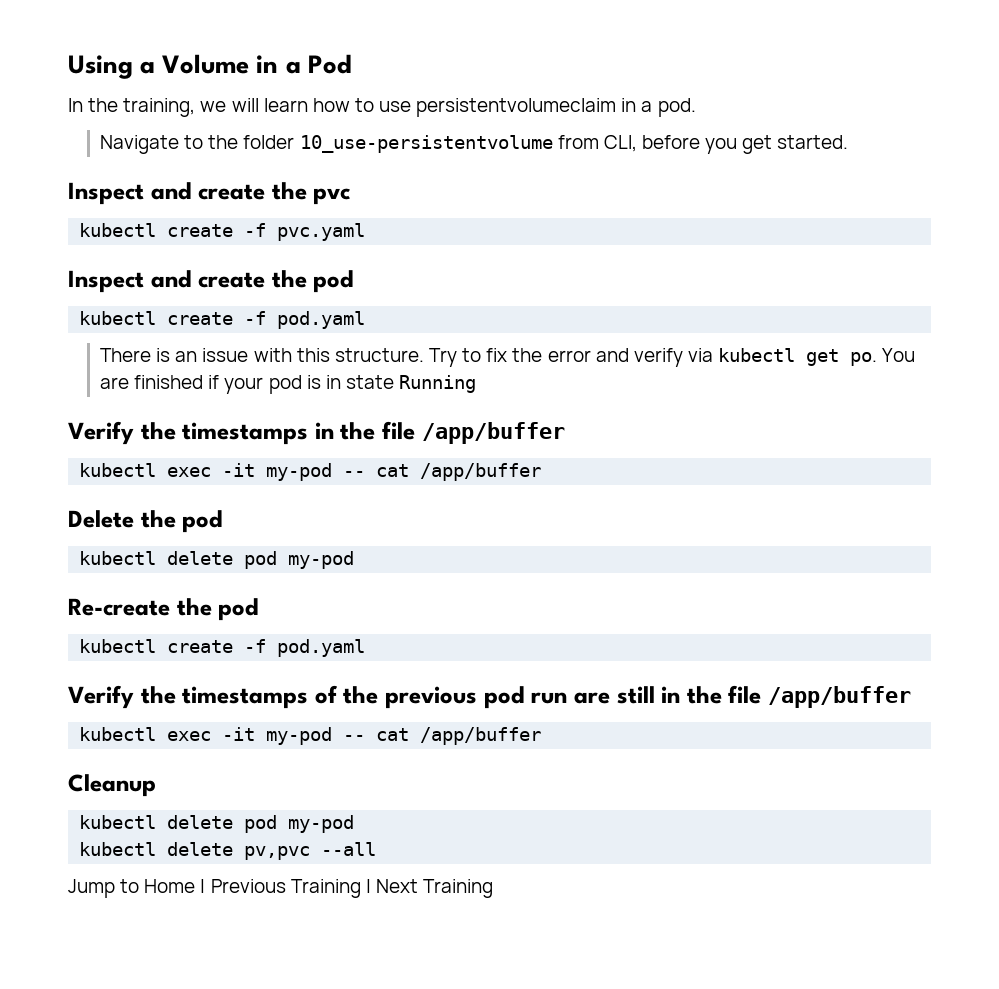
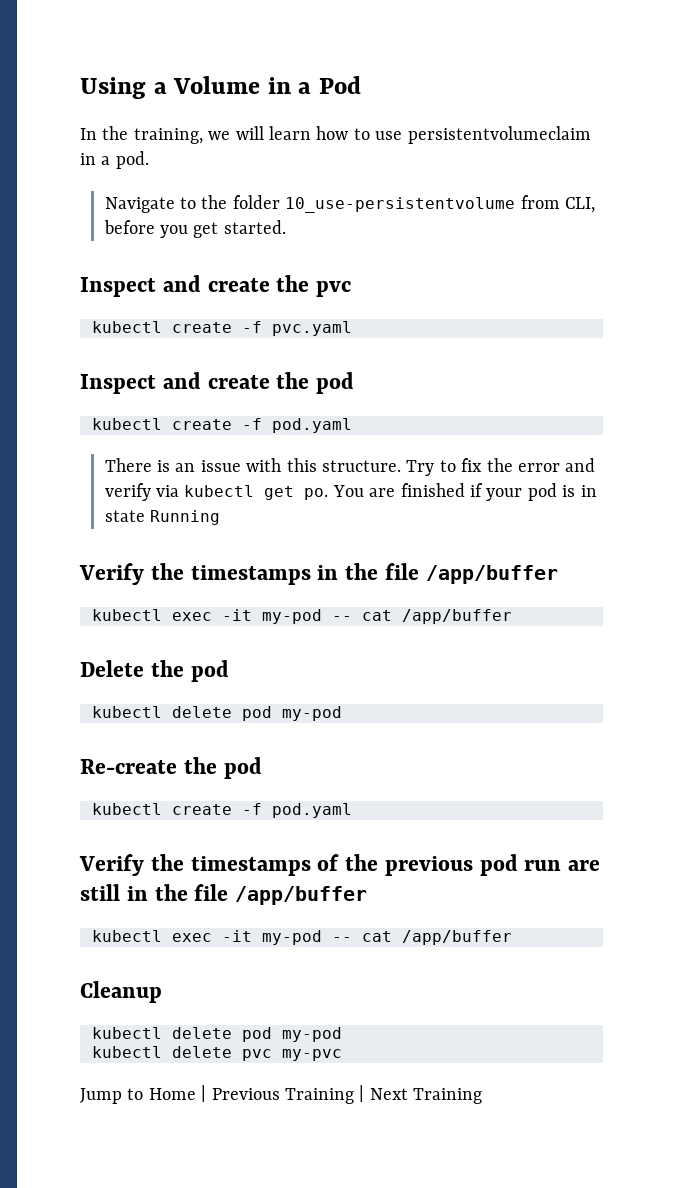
[244,842,377,860] pv,pvc --all -> [242,1049,342,1061] pvc my-pvc

